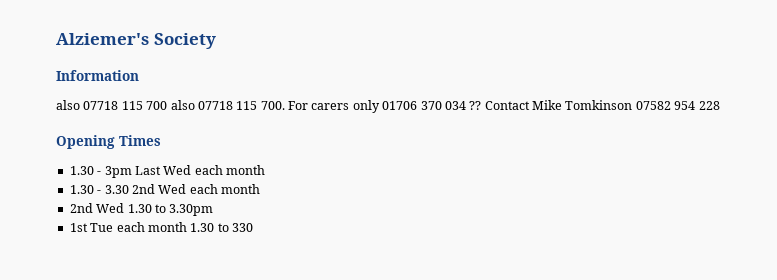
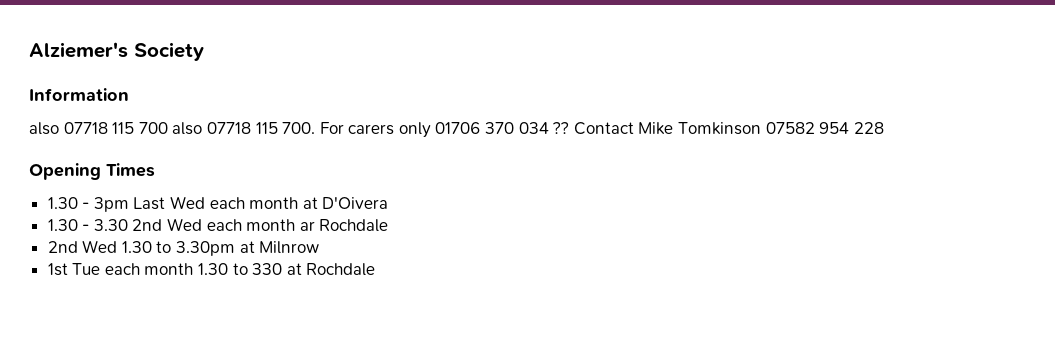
(265, 170) none -> [302,197,389,209] at D'Oivera
(260, 189) none -> [299,219,389,232] ar Rochdale
(214, 210) none -> [239,241,320,254] at Milnrow
(253, 227) none -> [286,263,376,276] at Rochdale

